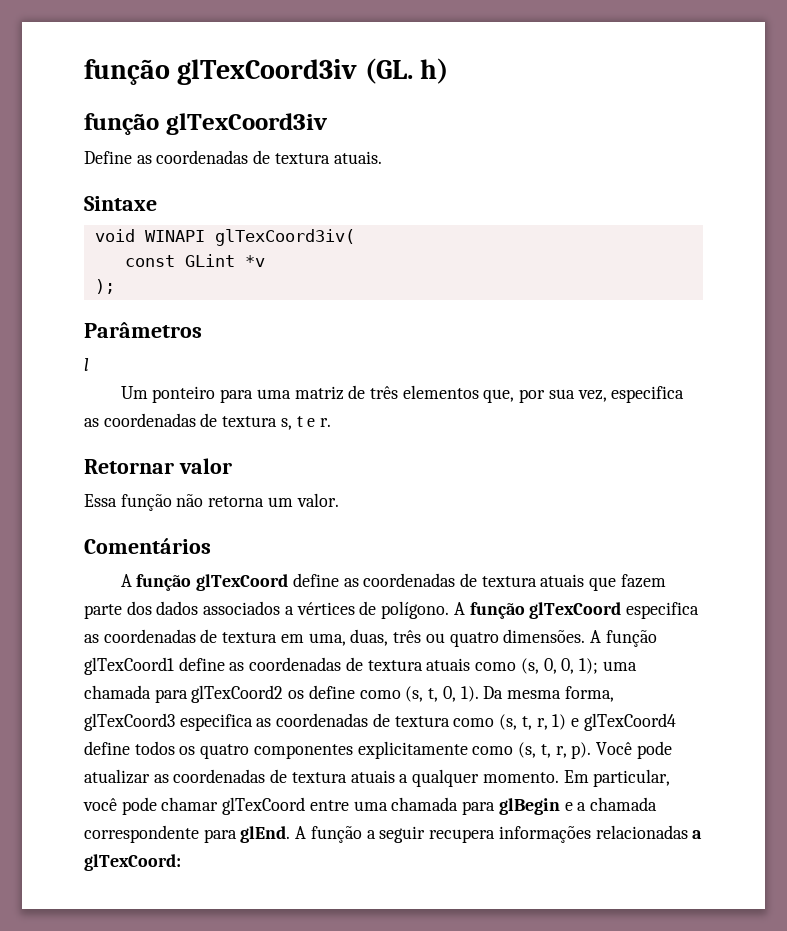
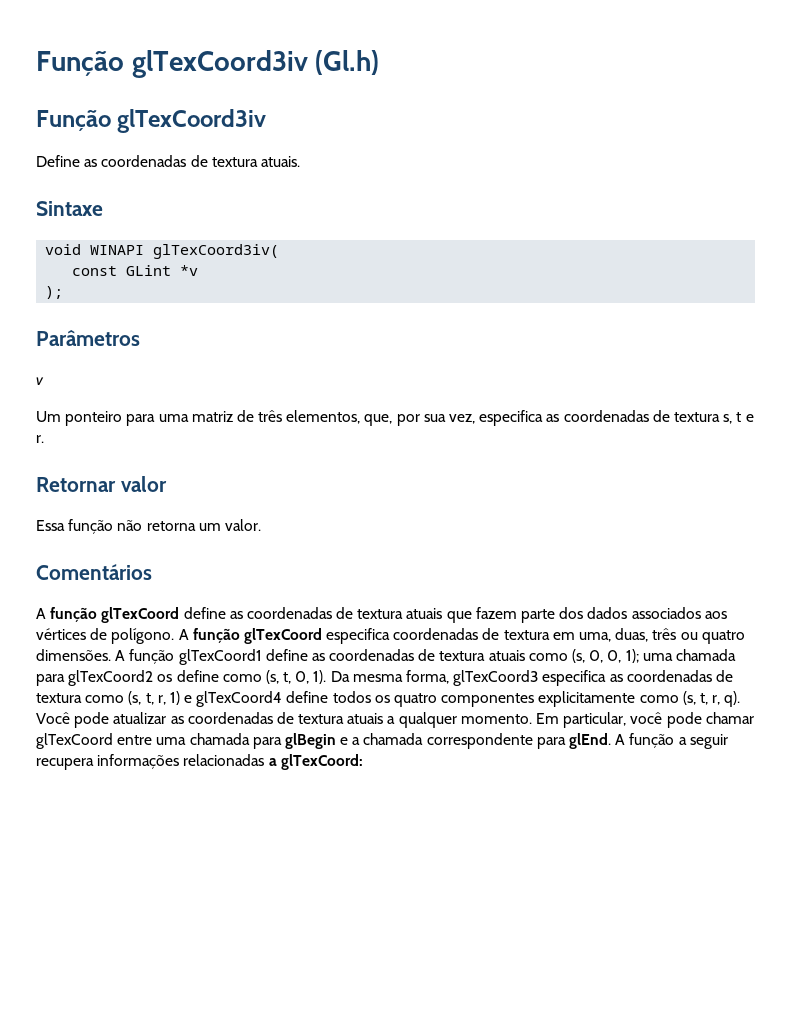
[84,58,449,85] [84,113,159,135] função glTexCoord3iv (GL. h) // função -> [36,50,380,78] [36,110,111,131] Função glTexCoord3iv (Gl.h) // Função
[84,358,89,371] l -> [36,377,44,385] v
[402,385,479,399] elementos -> [286,410,361,424] elementos,
[284,606,294,615] a -> [704,611,727,619] aos
[84,634,99,643] as -> (391, 636) none
[571,742,592,759] p). -> [724,691,741,707] q).

